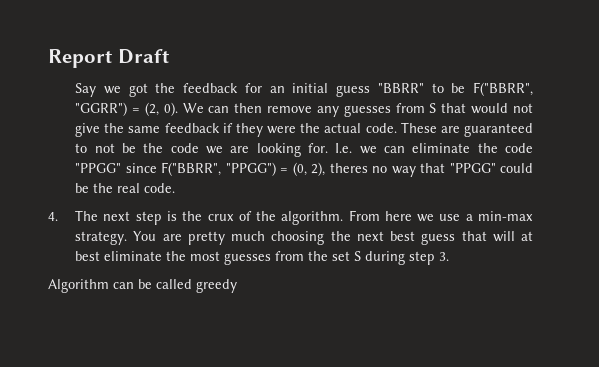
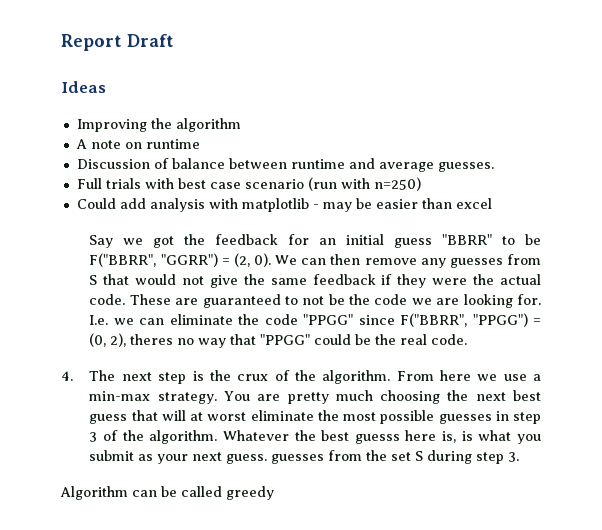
(169, 56) none -> [61,81,106,93] [76,118,241,132] [75,139,200,149] [76,158,494,172] [76,177,421,191] [76,198,492,212] // Ideas // Improving the algorithm // A note on runtime // Discussion of balance between runtime and average guesses. // Full trials with best case scenario (run with n=250) // Could add analysis with matplotlib - may be easier than excel
[75,251,101,261] best -> [207,412,247,421] worst
(221, 256) none -> [380,410,541,424] [89,430,541,444] [89,450,268,464] possible guesses in step 3 of the algorithm. Whatever the best guesss here is, is what you submit as your next guess.

